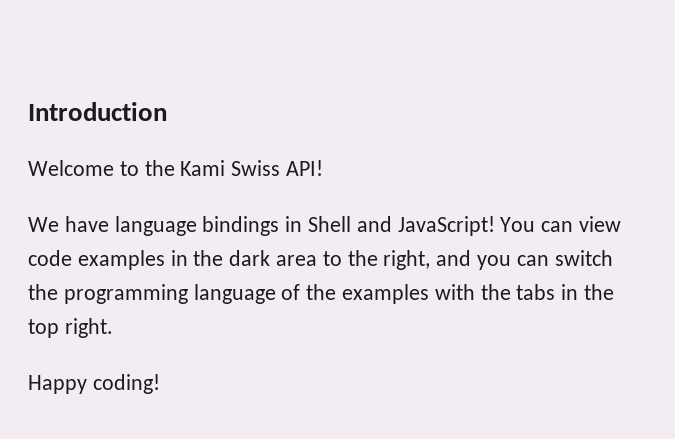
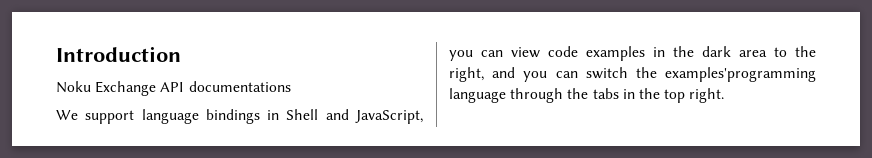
[28,160,324,176] Welcome to the Kami Swiss API! -> [56,81,291,96] Noku Exchange API documentations
[64,216,109,232] have -> [85,110,135,124] support
[397,216,536,236] JavaScript! You -> [354,110,423,124] [449,50,473,61] JavaScript, you
[63,284,475,304] programming language of the examples with -> [665,67,816,82] [449,88,564,103] examples'programming language through
[28,374,160,394] // Happy coding! -> (725, 95) none

